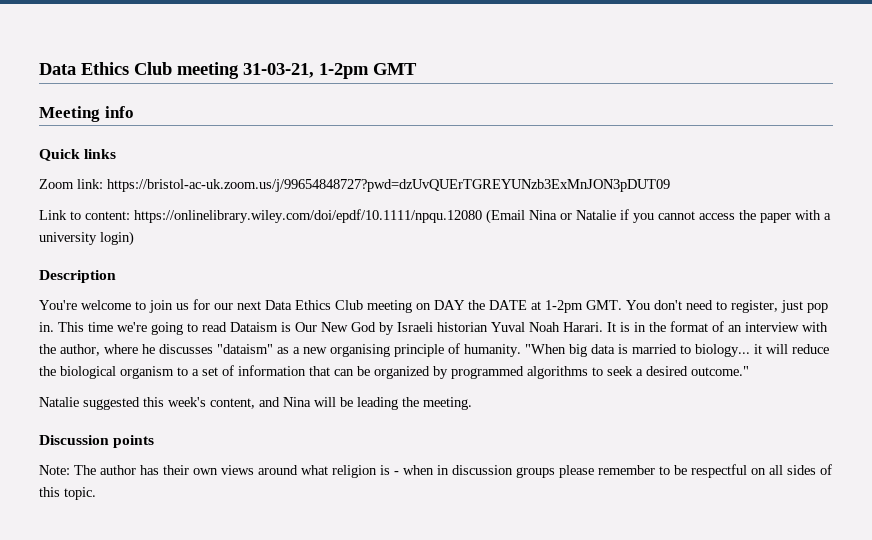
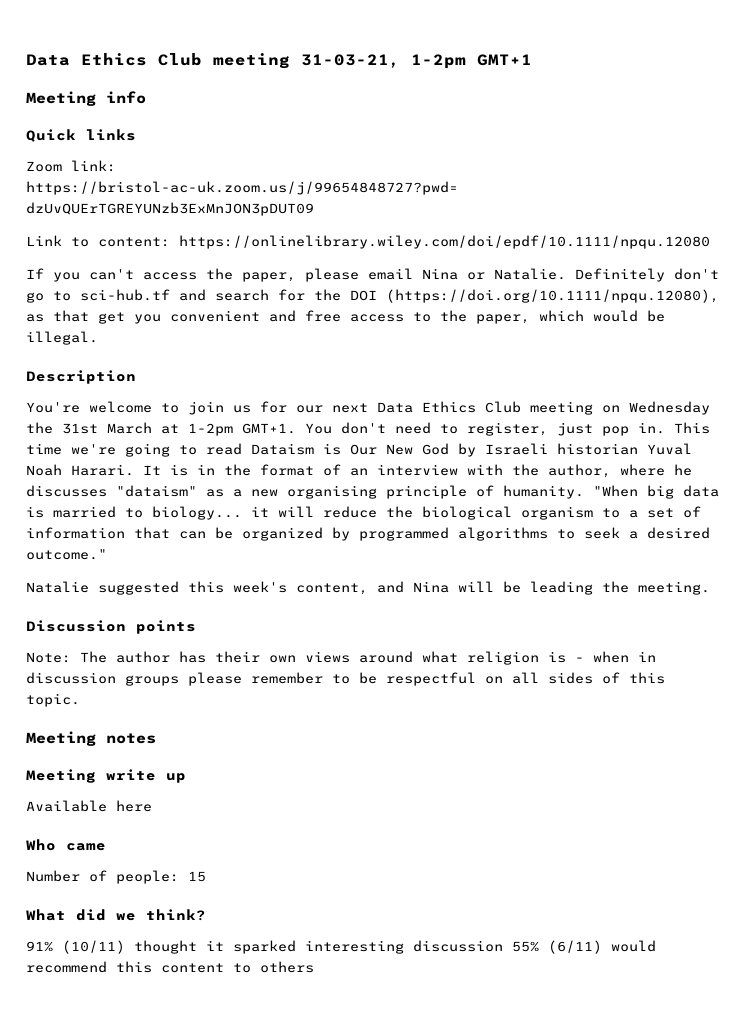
[373,63,417,75] GMT -> [477,54,532,66] GMT+1
[486,209,831,224] [39,231,134,246] (Email Nina or Natalie if you cannot access the paper with a university login) -> [26,268,719,282] [26,289,719,303] [26,310,665,324] [26,331,98,345] // If you can't access the paper, please email Nina or Natalie. Definitely don't go to sci-hub.tf and search for the DOI (https://doi.org/10.1111/npqu.12080), as that get you convenient and free access to the paper, which would be illegal.
[434,300,527,310] DAY the DATE -> [629,401,710,415] [26,422,152,434] Wednesday the 31st March
[586,300,622,310] GMT. -> [242,423,296,434] GMT+1.
(96, 493) none -> [26,731,156,746] [26,769,186,783] [26,800,152,812] [26,839,106,851] [26,870,206,884] [26,909,206,921] [26,940,656,954] [26,961,314,973] // Meeting notes // Meeting write up // Available here // Who came // Number of people: 15 // What did we think? // 91% (10/11) thought it sparked interesting discussion 55% (6/11) would recommend this content to others

